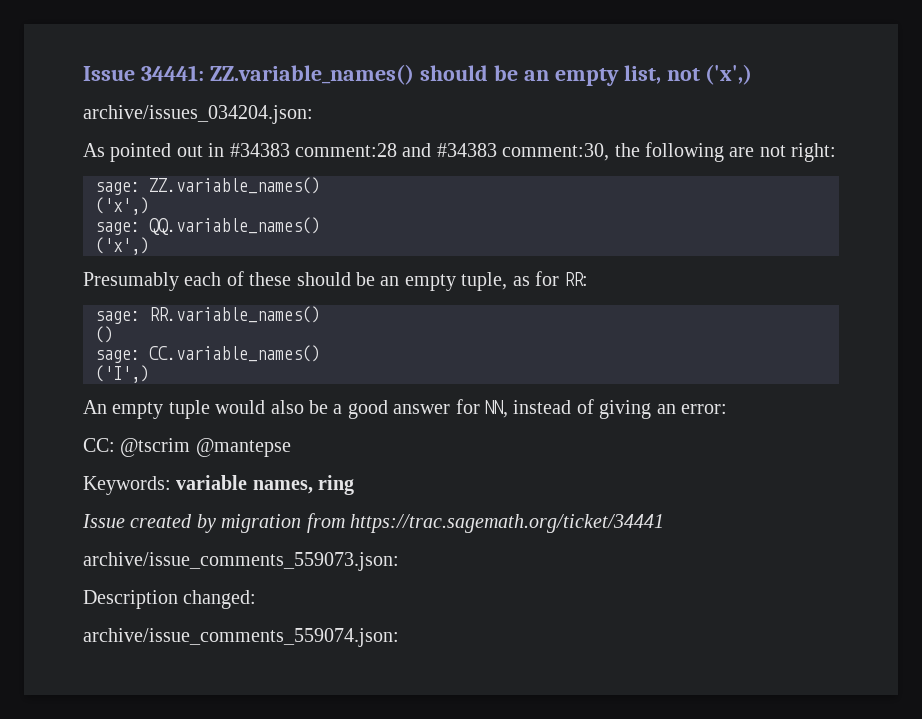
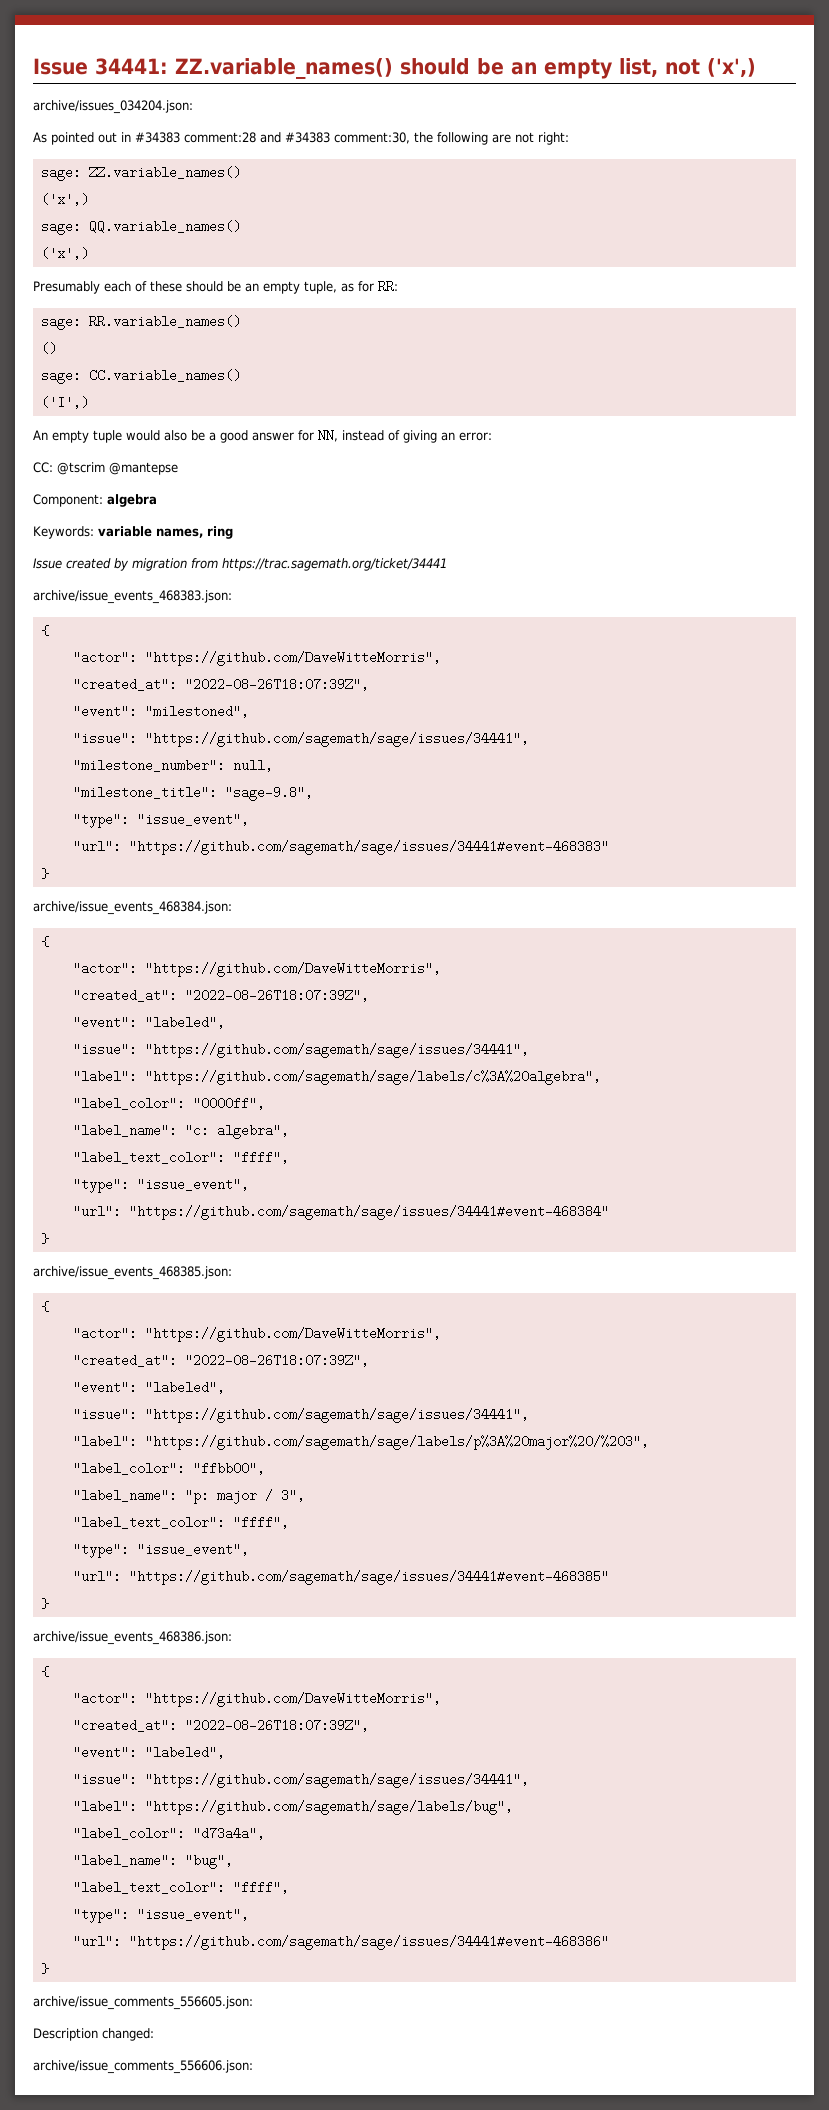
(291, 447) none -> [33,494,157,507] // Component: algebra
[83,552,399,571] archive/issue_comments_559073.json: -> [33,590,232,604] [40,625,49,636] [72,651,441,666] [72,678,369,691] [72,705,249,718] [72,732,529,747] [72,759,273,772] [72,786,313,801] [72,813,249,828] [72,840,609,855] [40,868,49,879] [33,901,232,915] [40,936,49,947] [72,962,441,977] [72,989,369,1002] [72,1016,225,1029] [72,1043,529,1058] [72,1070,601,1085] [72,1097,265,1110] [72,1124,289,1139] [72,1151,289,1164] [72,1178,249,1193] [72,1205,609,1220] [40,1233,49,1244] [33,1266,232,1280] [40,1301,49,1312] [72,1327,441,1342] [72,1354,369,1367] [72,1381,225,1394] [72,1408,529,1423] [72,1435,649,1450] [72,1462,265,1475] [72,1489,305,1504] [72,1516,289,1529] [72,1543,249,1558] [72,1570,609,1585] [40,1598,49,1609] [33,1631,232,1645] [40,1666,49,1677] [72,1692,441,1707] [72,1719,369,1732] [72,1746,225,1759] [72,1773,529,1788] [72,1800,513,1815] [72,1827,265,1840] [72,1854,233,1869] [72,1881,289,1894] [72,1908,249,1923] [72,1935,609,1950] [40,1963,49,1974] [33,1996,253,2010] archive/issue_events_468383.json: // { // "actor": "https://github.com/DaveWitteMorris", // "created_at": "2022-08-26T18:07:39Z", // "event": "milestoned", // "issue": "https://github.com/sagemath/sage/issues/34441", // "milestone_number": null, // "milestone_title": "sage-9.8", // "type": "issue_event", // "url": "https://github.com/sagemath/sage/issues/34441#event-468383" // } // archive/issue_events_468384.json: // { // "actor": "https://github.com/DaveWitteMorris", // "created_at": "2022-08-26T18:07:39Z", // "event": "labeled", // "issue": "https://github.com/sagemath/sage/issues/34441", // "label": "https://github.com/sagemath/sage/labels/c%3A%20algebra", // "label_color": "0000ff", // "label_name": "c: algebra", // "label_text_color": "ffff", // "type": "issue_event", // "url": "https://github.com/sagemath/sage/issues/34441#event-468384" // } // archive/issue_events_468385.json: // { // "actor": "https://github.com/DaveWitteMorris", // "created_at": "2022-08-26T18:07:39Z", // "event": "labeled", // "issue": "https://github.com/sagemath/sage/issues/34441", // "label": "https://github.com/sagemath/sage/labels/p%3A%20major%20/%203", // "label_color": "ffbb00", // "label_name": "p: major / 3", // "label_text_color": "ffff", // "type": "issue_event", // "url": "https://github.com/sagemath/sage/issues/34441#event-468385" // } // archive/issue_events_468386.json: // { // "actor": "https://github.com/DaveWitteMorris", // "created_at": "2022-08-26T18:07:39Z", // "event": "labeled", // "issue": "https://github.com/sagemath/sage/issues/34441", // "label": "https://github.com/sagemath/sage/labels/bug", // "label_color": "d73a4a", // "label_name": "bug", // "label_text_color": "ffff", // "type": "issue_event", // "url": "https://github.com/sagemath/sage/issues/34441#event-468386" // } // archive/issue_comments_556605.json:
[83,628,399,647] archive/issue_comments_559074.json: -> [33,2060,253,2074] archive/issue_comments_556606.json:

